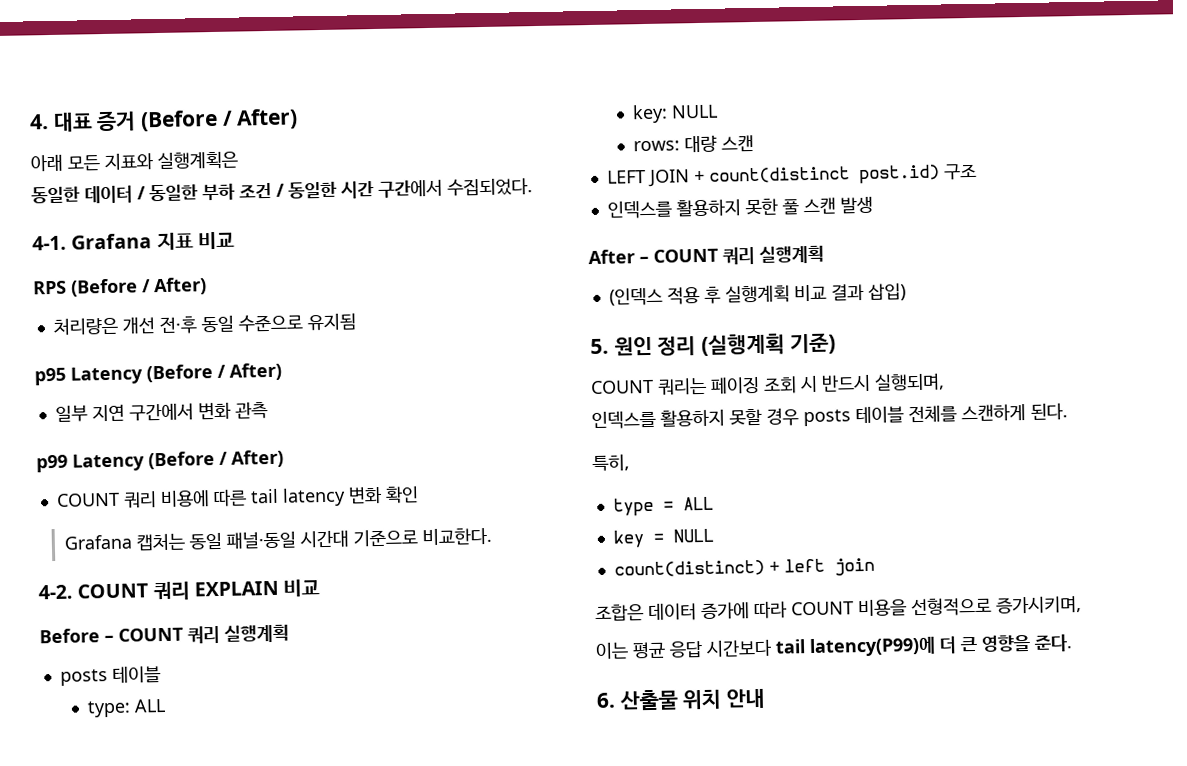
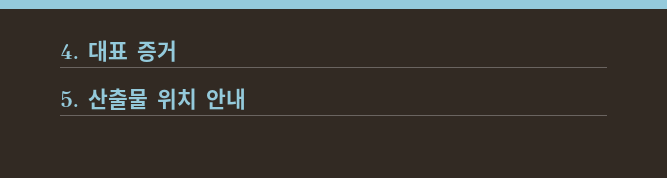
[140,108,299,132] [30,150,238,172] [31,178,533,204] [32,231,235,251] [33,277,207,297] [52,313,356,335] [34,362,282,386] [54,401,268,422] [36,449,284,473] [55,485,419,508] [64,527,493,551] [38,579,321,601] [39,624,289,644] [59,666,161,686] [86,698,166,718] [631,104,718,124] [632,134,754,153] [606,163,977,187] [606,196,873,219] [588,245,824,265] [608,283,906,306] [590,332,836,356] [590,373,945,395] [591,403,1068,430] [592,454,630,472] [612,496,714,517] [612,528,714,548] [613,557,875,578] [595,596,1082,622] [595,634,1073,659] [596,692,616,708] (Before / After) // 아래 모든 지표와 실행계획은 // 동일한 데이터 / 동일한 부하 조건 / 동일한 시간 구간에서 수집되었다. // 4-1. Grafana 지표 비교 // RPS (Before / After) // 처리량은 개선 전·후 동일 수준으로 유지됨 // p95 Latency (Before / After) // 일부 지연 구간에서 변화 관측 // p99 Latency (Before / After) // COUNT 쿼리 비용에 따른 tail latency 변화 확인 // Grafana 캡처는 동일 패널·동일 시간대 기준으로 비교한다. // 4-2. COUNT 쿼리 EXPLAIN 비교 // Before – COUNT 쿼리 실행계획 // posts 테이블 // type: ALL // key: NULL // rows: 대량 스캔 // LEFT JOIN + count(distinct post.id) 구조 // 인덱스를 활용하지 못한 풀 스캔 발생 // After – COUNT 쿼리 실행계획 // (인덱스 적용 후 실행계획 비교 결과 삽입) // 5. 원인 정리 (실행계획 기준) // COUNT 쿼리는 페이징 조회 시 반드시 실행되며, // 인덱스를 활용하지 못할 경우 posts 테이블 전체를 스캔하게 된다. // 특히, // type = ALL // key = NULL // count(distinct) + left join // 조합은 데이터 증가에 따라 COUNT 비용을 선형적으로 증가시키며, // 이는 평균 응답 시간보다 tail latency(P99)에 더 큰 영향을 준다. // 6. -> [60,91,79,107] // 5.

